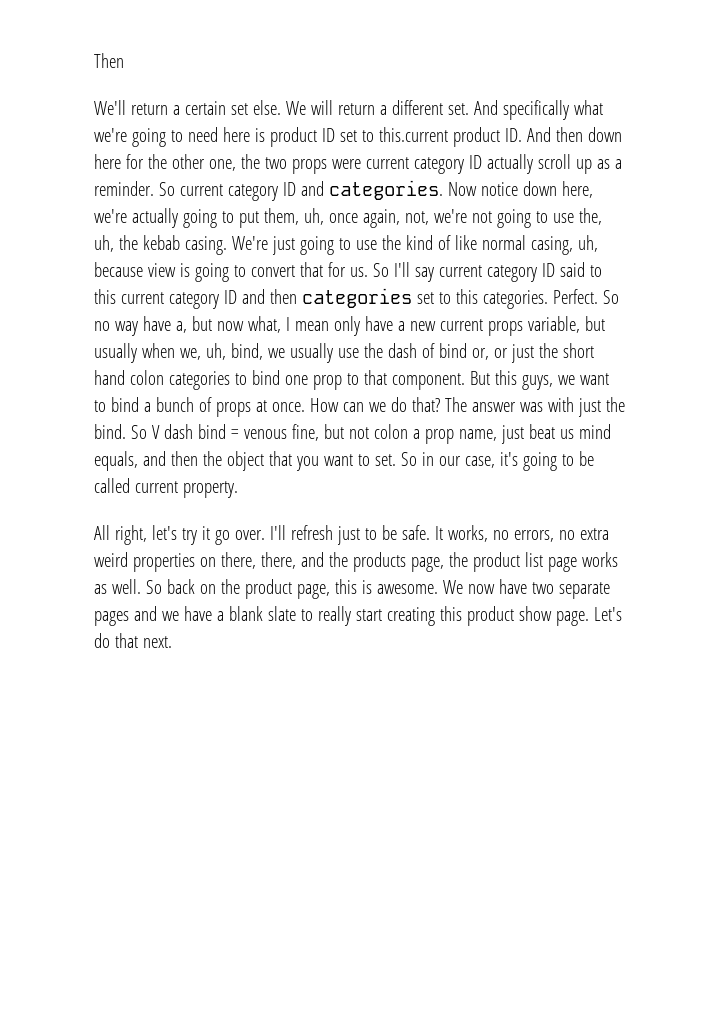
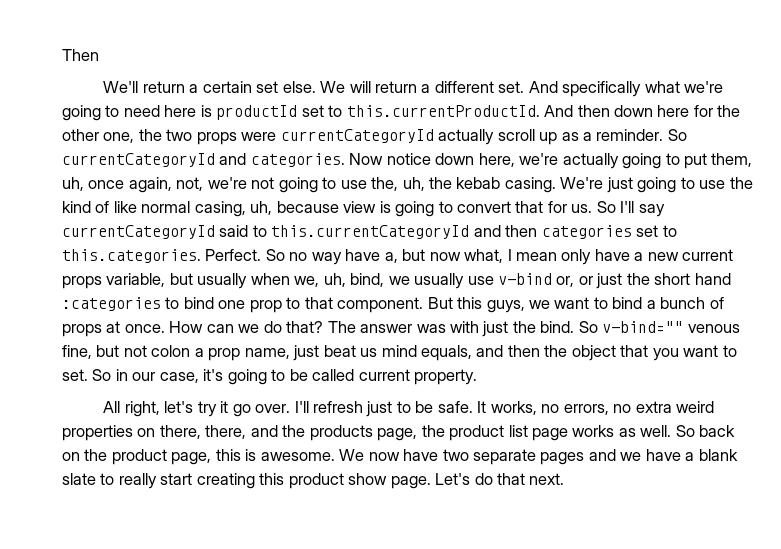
[269,127,522,147] product ID set to this.current product ID. -> [216,105,540,120] productId set to this.currentProductId.
[365,155,482,174] current category ID -> [280,129,434,143] currentCategoryId
[179,182,296,201] current category ID -> [62,153,215,167] currentCategoryId
[438,262,602,282] [94,289,237,309] current category ID said to this current category ID -> [62,225,470,239] currentCategoryId said to this.currentCategoryId
[455,289,548,309] this categories. -> [62,249,201,263] this.categories.
[363,343,467,358] the dash of bind -> [498,273,553,285] v-bind
[129,370,230,390] colon categories -> [62,297,161,311] :categories
[151,424,239,439] V dash bind = -> [602,321,684,333] v-bind=""

